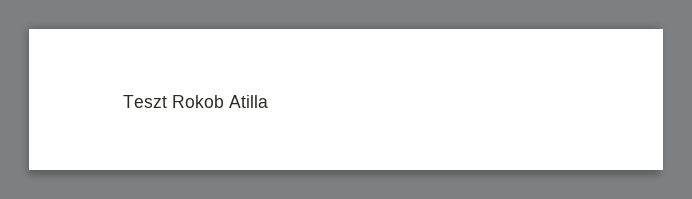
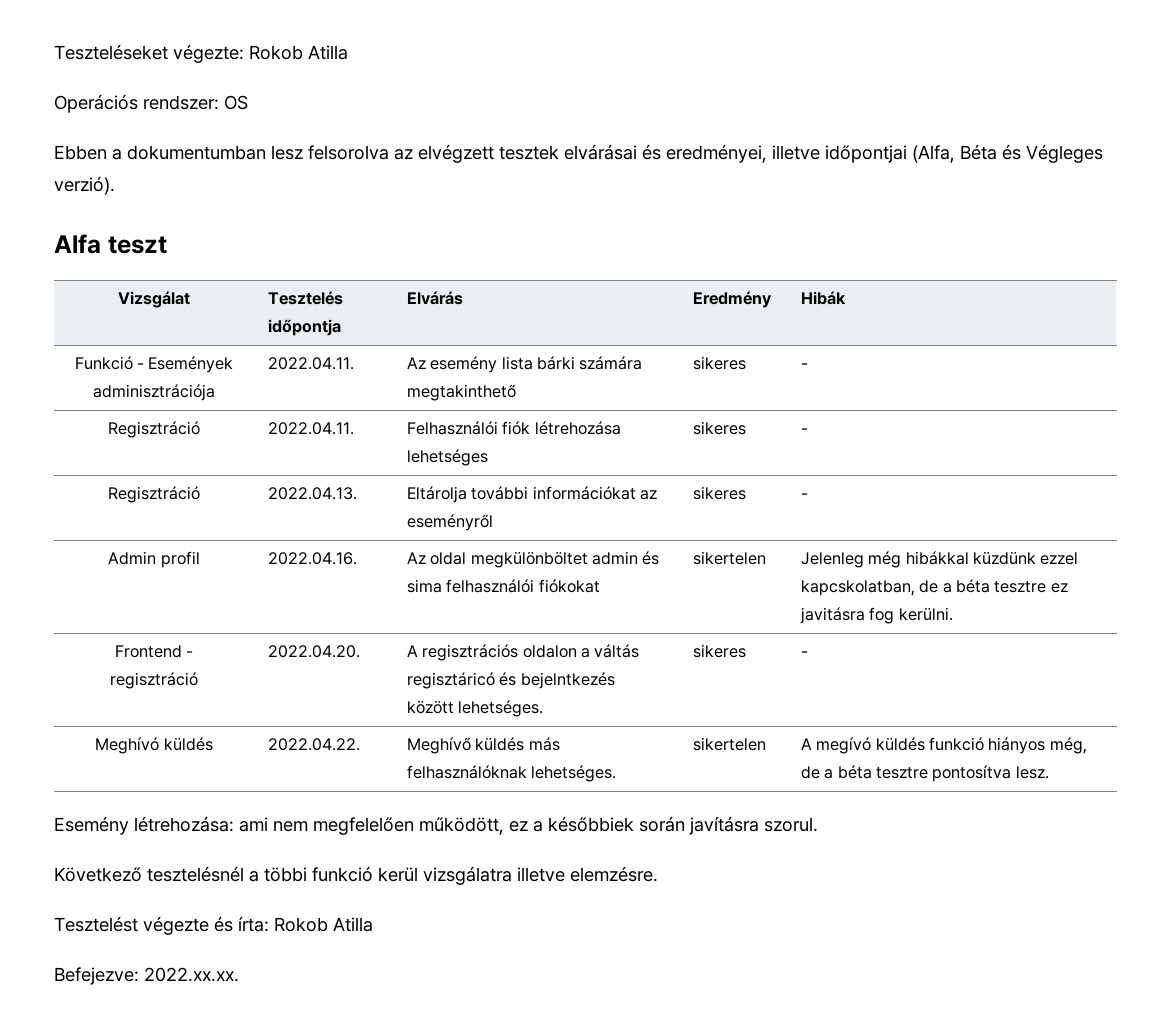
[123,95,268,108] Teszt Rokob Atilla -> [54,44,348,63] [54,94,248,113] [54,144,1103,163] [54,176,115,195] [54,234,167,254] [118,291,190,308] [267,291,343,305] [267,319,341,336] [406,291,463,305] [692,291,772,308] [800,291,846,305] [74,356,234,373] [93,384,215,401] [267,357,354,370] [406,356,643,373] [406,384,516,401] [692,356,746,370] [800,363,808,369] [108,421,200,438] [267,422,354,435] [406,421,621,435] [406,449,488,466] [692,421,746,435] [800,428,808,434] [108,486,200,503] [267,487,357,500] [406,486,657,503] [406,514,493,531] [692,486,746,500] [800,493,808,499] [108,551,200,568] [267,552,357,565] [406,551,660,568] [406,579,600,593] [692,551,766,565] [800,551,1079,568] [800,579,1068,596] [799,607,953,624] [114,645,194,658] [110,672,198,689] [267,645,360,658] [406,644,640,661] [406,672,615,689] [406,700,544,717] [692,644,746,658] [800,651,808,657] [95,737,213,754] [267,738,360,751] [406,737,560,754] [406,765,617,782] [692,737,766,751] [800,737,1087,754] [800,765,1049,782] [54,816,818,835] [54,866,658,885] [54,916,373,935] [54,967,239,985] Teszteléseket végezte: Rokob Atilla // Operációs rendszer: OS // Ebben a dokumentumban lesz felsorolva az elvégzett tesztek elvárásai és eredményei, illetve időpontjai (Alfa, Béta és Végleges verzió). // Alfa teszt // Vizsgálat | Tesztelés időpontja | Elvárás | Eredmény | Hibák // Funkció - Események adminisztrációja | 2022.04.11. | Az esemény lista bárki számára megtakinthető | sikeres | - // Regisztráció | 2022.04.11. | Felhasználói fiók létrehozása lehetséges | sikeres | - // Regisztráció | 2022.04.13. | Eltárolja további információkat az eseményről | sikeres | - // Admin profil | 2022.04.16. | Az oldal megkülönböltet admin és sima felhasználói fiókokat | sikertelen | Jelenleg még hibákkal küzdünk ezzel kapcskolatban, de a béta tesztre ez javitásra fog kerülni. // Frontend - regisztráció | 2022.04.20. | A regisztrációs oldalon a váltás regisztáricó és bejelntkezés között lehetséges. | sikeres | - // Meghívó küldés | 2022.04.22. | Meghívő küldés más felhasználóknak lehetséges. | sikertelen | A megívó küldés funkció hiányos még, de a béta tesztre pontosítva lesz. // Esemény létrehozása: ami nem megfelelően működött, ez a későbbiek során javításra szorul. // Következő tesztelésnél a többi funkció kerül vizsgálatra illetve elemzésre. // Tesztelést végezte és írta: Rokob Atilla // Befejezve: 2022.xx.xx.

